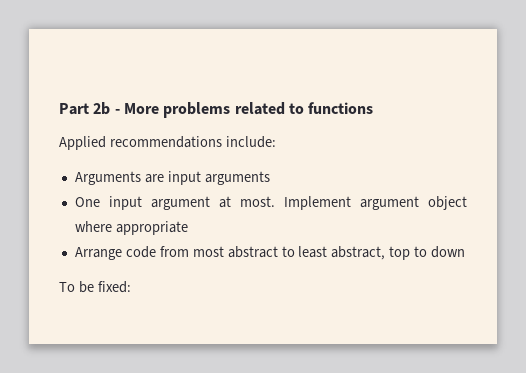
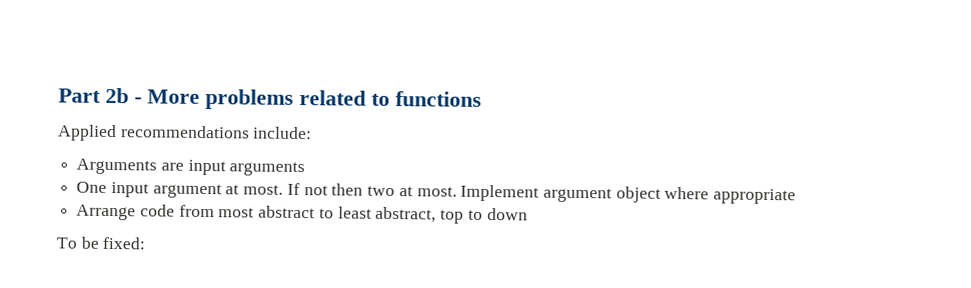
(275, 201) none -> [286,182,457,197] If not then two at most.

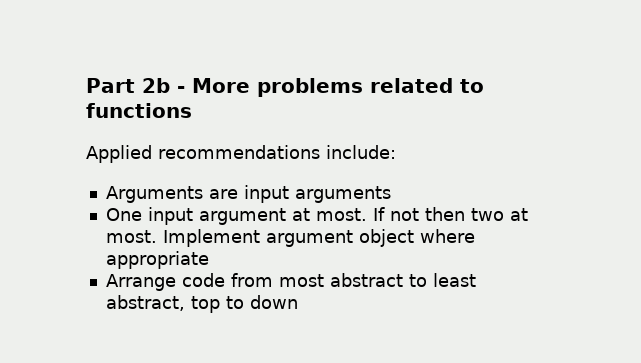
[56,236,146,250] // To be fixed: -> (298, 302) none

